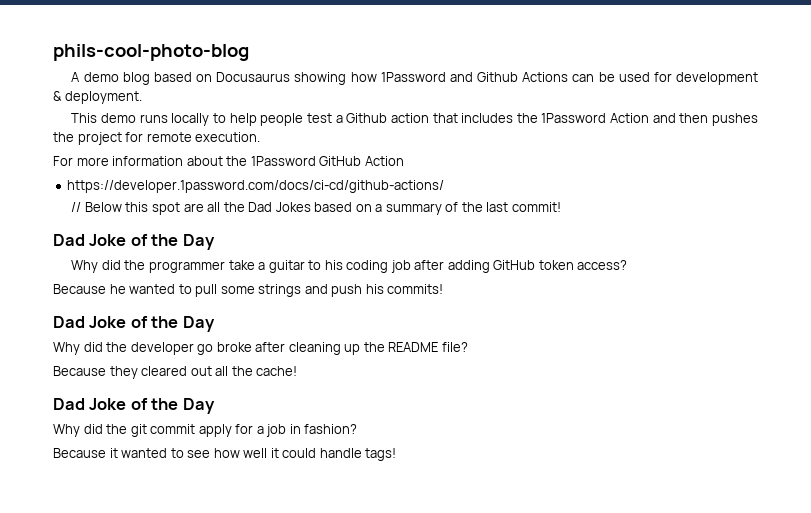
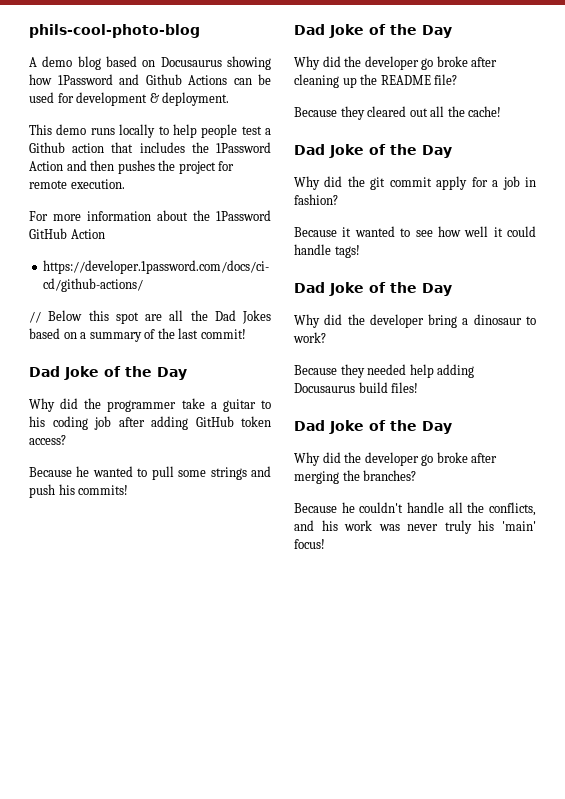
(397, 454) none -> [294,282,452,296] [294,314,536,328] [293,332,326,343] [294,364,475,378] [294,382,419,393] [294,420,452,434] [294,452,498,466] [294,470,417,484] [294,502,536,516] [294,520,536,534] [294,539,325,549] // Dad Joke of the Day // Why did the developer bring a dinosaur to work? // Because they needed help adding Docusaurus build files! // Dad Joke of the Day // Why did the developer go broke after merging the branches? // Because he couldn't handle all the conflicts, and his work was never truly his 'main' focus!

